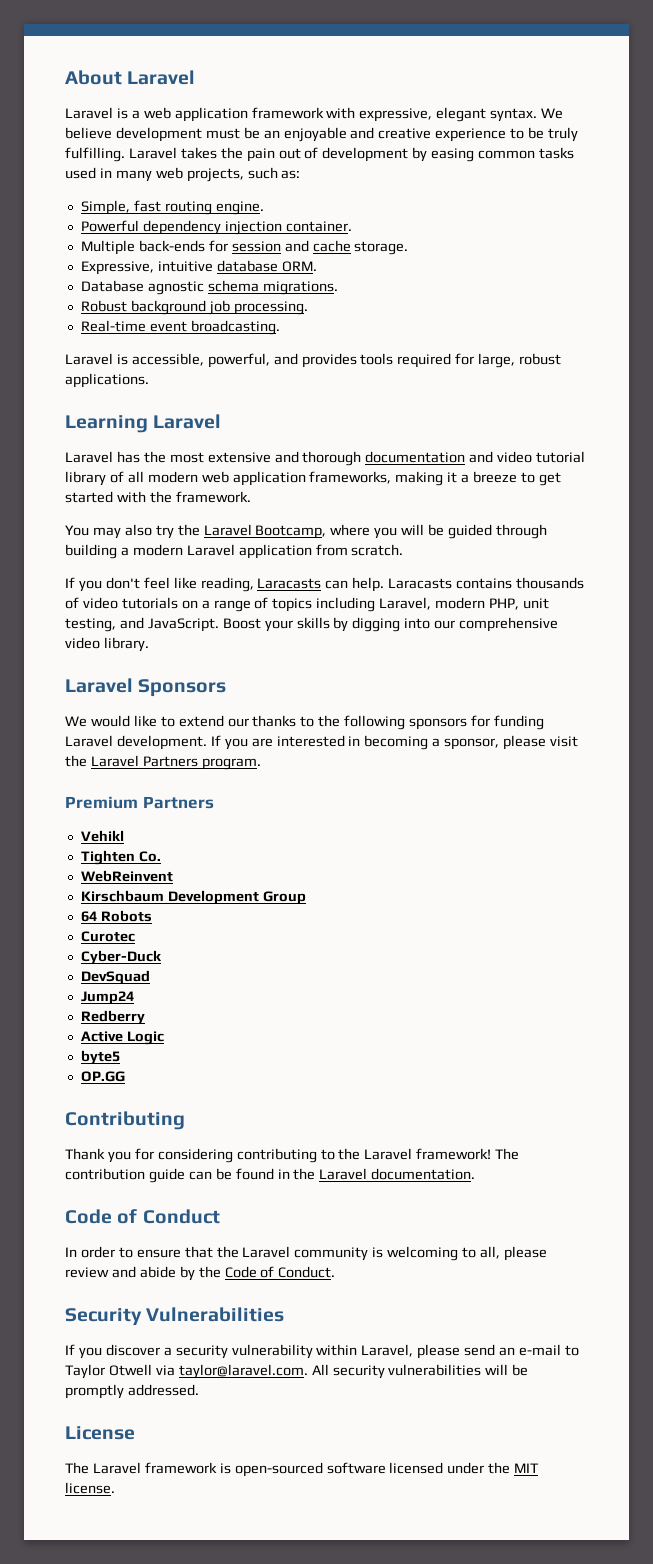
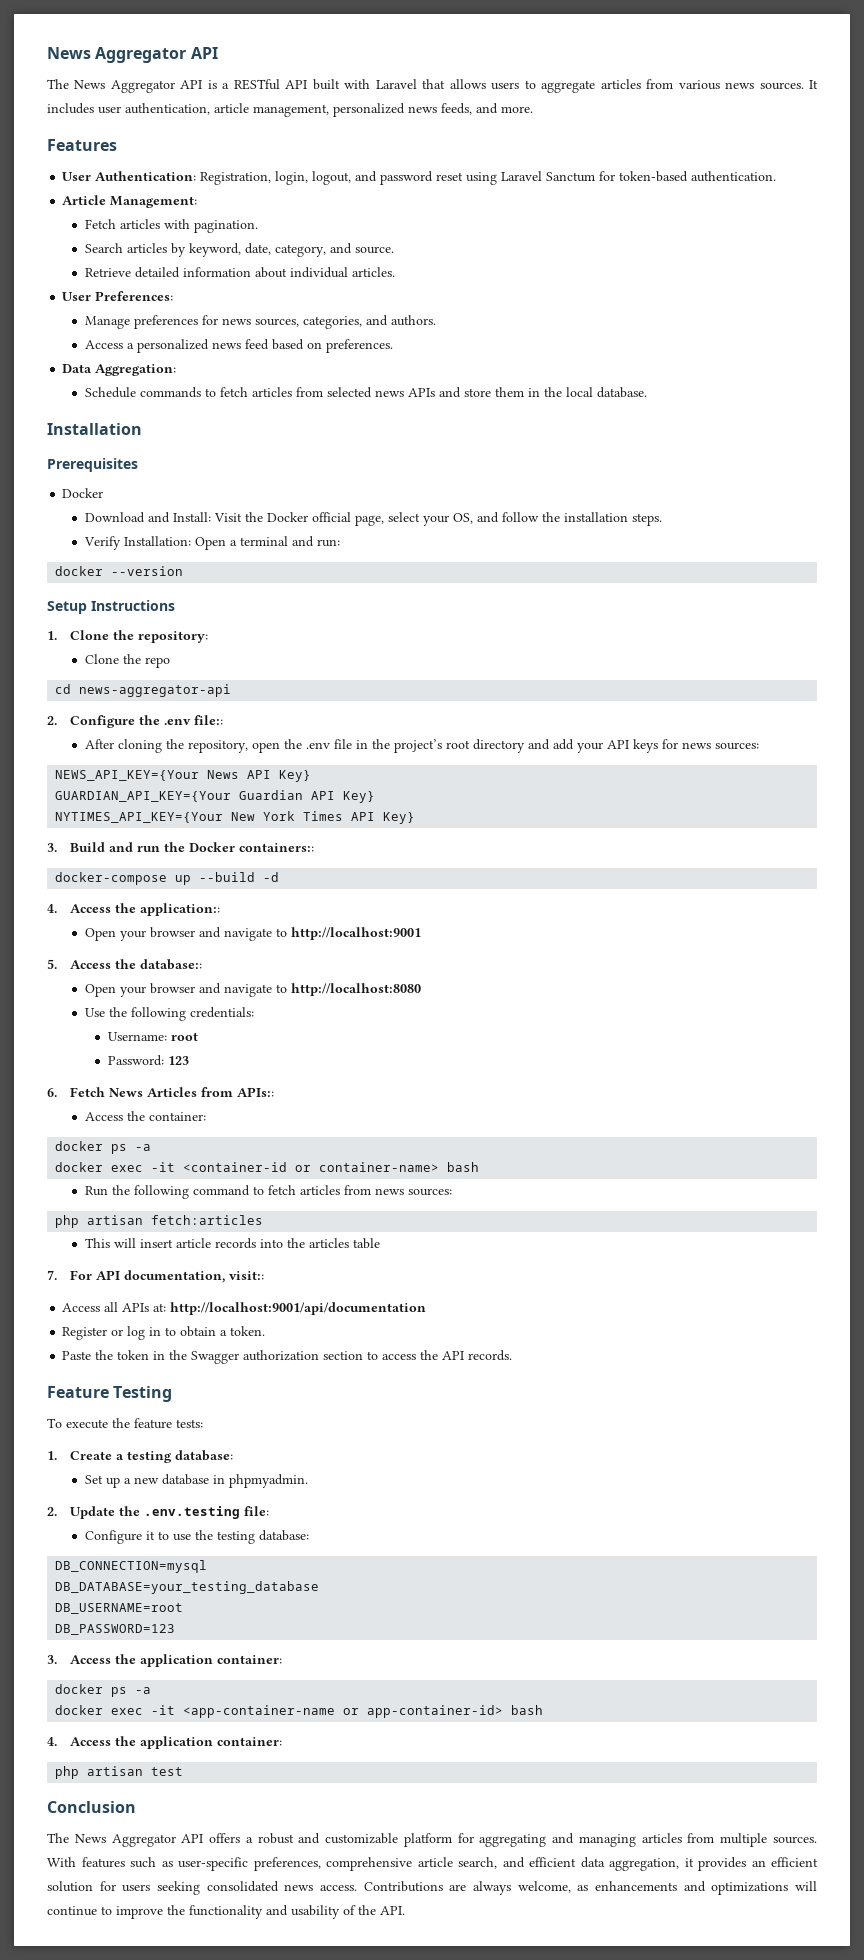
[65,70,196,85] [65,107,564,122] [65,127,579,142] [65,147,575,162] [65,167,301,182] [80,200,264,215] [80,220,352,235] [80,240,409,255] [80,260,317,275] [80,280,338,295] [80,300,308,315] [80,320,280,335] [65,353,562,368] [65,373,149,388] [65,414,222,433] [65,451,586,466] [65,471,561,486] [65,491,251,503] [65,524,547,539] [65,544,404,559] [65,577,585,592] [65,597,549,612] [65,617,559,632] [65,637,149,652] [65,678,227,697] [65,715,544,730] [65,735,579,750] [65,755,261,770] [65,796,214,809] [80,830,124,842] [80,850,161,865] [80,870,173,882] [80,890,306,905] [80,910,152,922] [80,931,135,942] [80,950,162,965] [80,970,150,985] [80,991,134,1005] [80,1010,145,1025] [80,1031,164,1045] [80,1050,120,1065] [80,1071,125,1082] [65,1111,185,1130] [65,1148,520,1163] [65,1168,476,1183] [65,1209,220,1224] [65,1246,547,1261] [65,1266,336,1281] [65,1307,285,1326] [65,1344,579,1359] [65,1364,529,1379] [65,1384,199,1399] [65,1426,135,1440] [65,1462,540,1477] [65,1482,115,1494] About Laravel // Laravel is a web application framework with expressive, elegant syntax. We believe development must be an enjoyable and creative experience to be truly fulfilling. Laravel takes the pain out of development by easing common tasks used in many web projects, such as: // Simple, fast routing engine. // Powerful dependency injection container. // Multiple back-ends for session and cache storage. // Expressive, intuitive database ORM. // Database agnostic schema migrations. // Robust background job processing. // Real-time event broadcasting. // Laravel is accessible, powerful, and provides tools required for large, robust applications. // Learning Laravel // Laravel has the most extensive and thorough documentation and video tutorial library of all modern web application frameworks, making it a breeze to get started with the framework. // You may also try the Laravel Bootcamp, where you will be guided through building a modern Laravel application from scratch. // If you don't feel like reading, Laracasts can help. Laracasts contains thousands of video tutorials on a range of topics including Laravel, modern PHP, unit testing, and JavaScript. Boost your skills by digging into our comprehensive video library. // Laravel Sponsors // We would like to extend our thanks to the following sponsors for funding Laravel development. If you are interested in becoming a sponsor, please visit the Laravel Partners program. // Premium Partners // Vehikl // Tighten Co. // WebReinvent // Kirschbaum Development Group // 64 Robots // Curotec // Cyber-Duck // DevSquad // Jump24 // Redberry // Active Logic // byte5 // OP.GG // Contributing // Thank you for considering contributing to the Laravel framework! The contribution guide can be found in the Laravel documentation. // Code of Conduct // In order to ensure that the Laravel community is welcoming to all, please review and abide by the Code of Conduct. // Security Vulnerabilities // If you discover a security vulnerability within Laravel, please send an e-mail to Taylor Otwell via taylor@laravel.com. All security vulnerabilities will be promptly addressed. // License // The Laravel framework is open-sourced software licensed under the MIT license. -> [47,47,218,63] [47,79,819,93] [47,103,533,117] [47,139,117,151] [62,171,777,185] [62,195,198,208] [85,219,259,233] [85,243,395,257] [85,267,396,278] [62,291,174,301] [85,315,437,329] [85,339,394,353] [62,364,177,376] [85,387,648,398] [47,423,142,435] [47,458,138,472] [62,488,104,498] [85,512,663,526] [84,536,341,550] [55,566,184,576] [47,600,175,614] [47,630,208,643] [85,654,171,668] [55,684,232,697] [47,715,223,728] [85,739,760,753] [55,770,312,782] [55,790,376,803] [55,811,416,824] [47,842,314,852] [55,872,280,885] [47,903,220,916] [85,927,422,941] [47,959,202,970] [85,983,422,997] [85,1007,255,1021] [107,1032,198,1041] [107,1055,189,1066] [47,1087,274,1097] [85,1111,207,1121] [55,1141,152,1154] [55,1162,480,1172] [85,1185,453,1199] [55,1215,264,1228] [85,1238,381,1249] [47,1270,264,1283] [62,1302,427,1315] [62,1326,266,1340] [62,1350,513,1364] [47,1386,173,1402] [47,1418,203,1429] [47,1450,233,1463] [85,1474,309,1488] [47,1506,269,1519] [85,1530,310,1544] [55,1560,208,1573] [55,1581,320,1594] [55,1603,184,1614] [55,1624,176,1635] [47,1654,282,1667] [55,1684,152,1697] [55,1705,544,1718] [47,1736,282,1749] [55,1766,184,1779] [47,1801,136,1813] [47,1833,817,1847] [47,1857,818,1871] [47,1881,817,1895] [47,1905,405,1919] News Aggregator API // The News Aggregator API is a RESTful API built with Laravel that allows users to aggregate articles from various news sources. It includes user authentication, article management, personalized news feeds, and more. // Features // User Authentication: Registration, login, logout, and password reset using Laravel Sanctum for token-based authentication. // Article Management: // Fetch articles with pagination. // Search articles by keyword, date, category, and source. // Retrieve detailed information about individual articles. // User Preferences: // Manage preferences for news sources, categories, and authors. // Access a personalized news feed based on preferences. // Data Aggregation: // Schedule commands to fetch articles from selected news APIs and store them in the local database. // Installation // Prerequisites // Docker // Download and Install: Visit the Docker official page, select your OS, and follow the installation steps. // Verify Installation: Open a terminal and run: // docker --version // Setup Instructions // 1. Clone the repository: // Clone the repo // cd news-aggregator-api // 2. Configure the .env file:: // After cloning the repository, open the .env file in the project’s root directory and add your API keys for news sources: // NEWS_API_KEY={Your News API Key} // GUARDIAN_API_KEY={Your Guardian API Key} // NYTIMES_API_KEY={Your New York Times API Key} // 3. Build and run the Docker containers:: // docker-compose up --build -d // 4. Access the application:: // Open your browser and navigate to http://localhost:9001 // 5. Access the database:: // Open your browser and navigate to http://localhost:8080 // Use the following credentials: // Username: root // Password: 123 // 6. Fetch News Articles from APIs:: // Access the container: // docker ps -a // docker exec -it <container-id or container-name> bash // Run the following command to fetch articles from news sources: // php artisan fetch:articles // This will insert article records into the articles table // 7. For API documentation, visit:: // Access all APIs at: http://localhost:9001/api/documentation // Register or log in to obtain a token. // Paste the token in the Swagger authorization section to access the API records. // Feature Testing // To execute the feature tests: // 1. Create a testing database: // Set up a new database in phpmyadmin. // 2. Update the .env.testing file: // Configure it to use the testing database: // DB_CONNECTION=mysql // DB_DATABASE=your_testing_database // DB_USERNAME=root // DB_PASSWORD=123 // 3. Access the application container: // docker ps -a // docker exec -it <app-container-name or app-container-id> bash // 4. Access the application container: // php artisan test // Conclusion // The News Aggregator API offers a robust and customizable platform for aggregating and managing articles from multiple sources. With features such as user-specific preferences, comprehensive article search, and efficient data aggregation, it provides an efficient solution for users seeking consolidated news access. Contributions are always welcome, as enhancements and optimizations will continue to improve the functionality and usability of the API.

